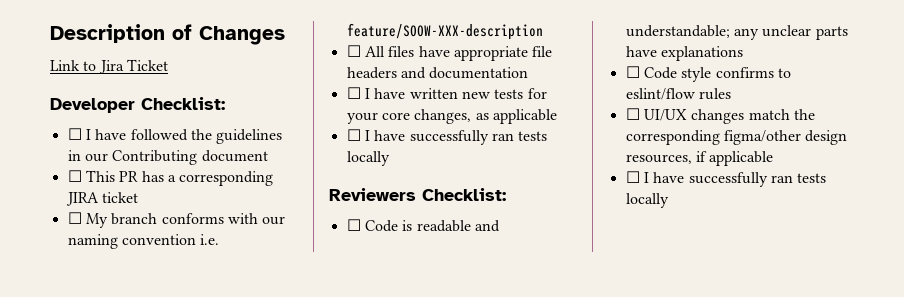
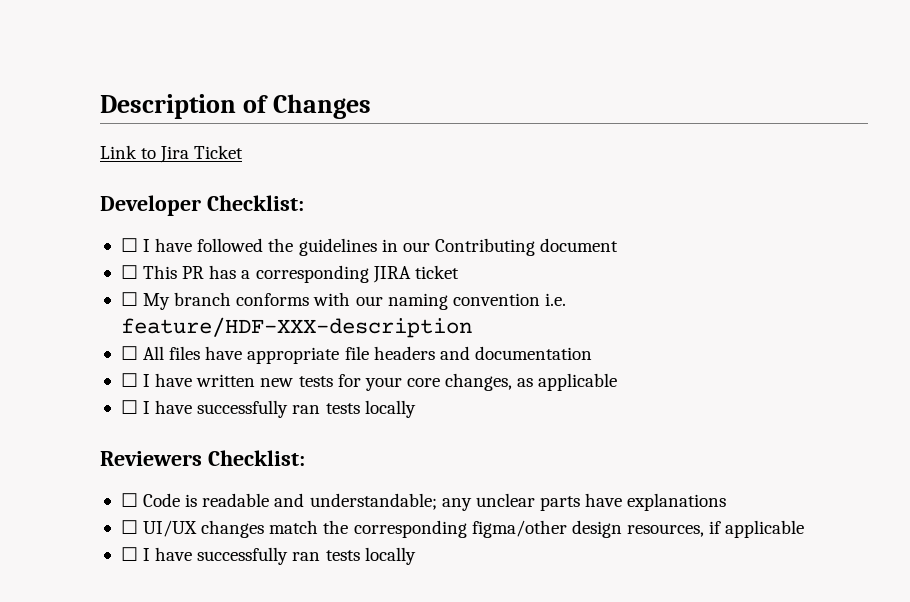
[346,23,543,40] feature/SOOW-XXX-description -> [120,317,472,338] feature/HDF-XXX-description
[625,66,791,82] [625,88,731,100] // ☐ Code style confirms to eslint/flow rules -> (727, 502) none

